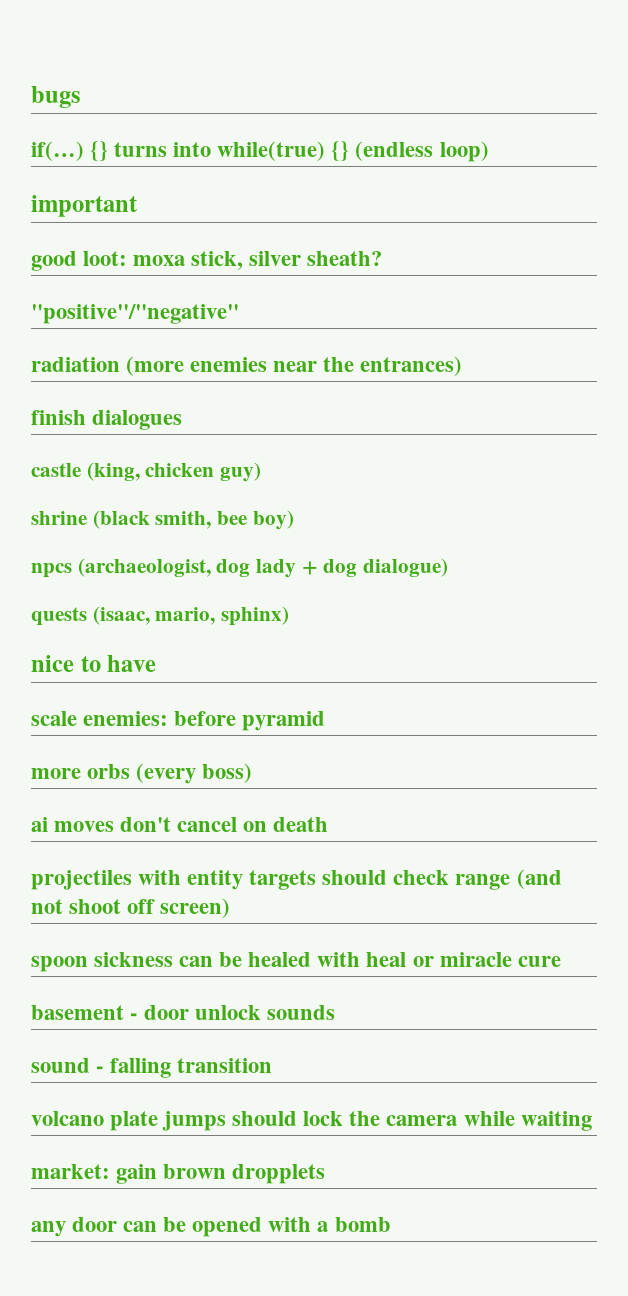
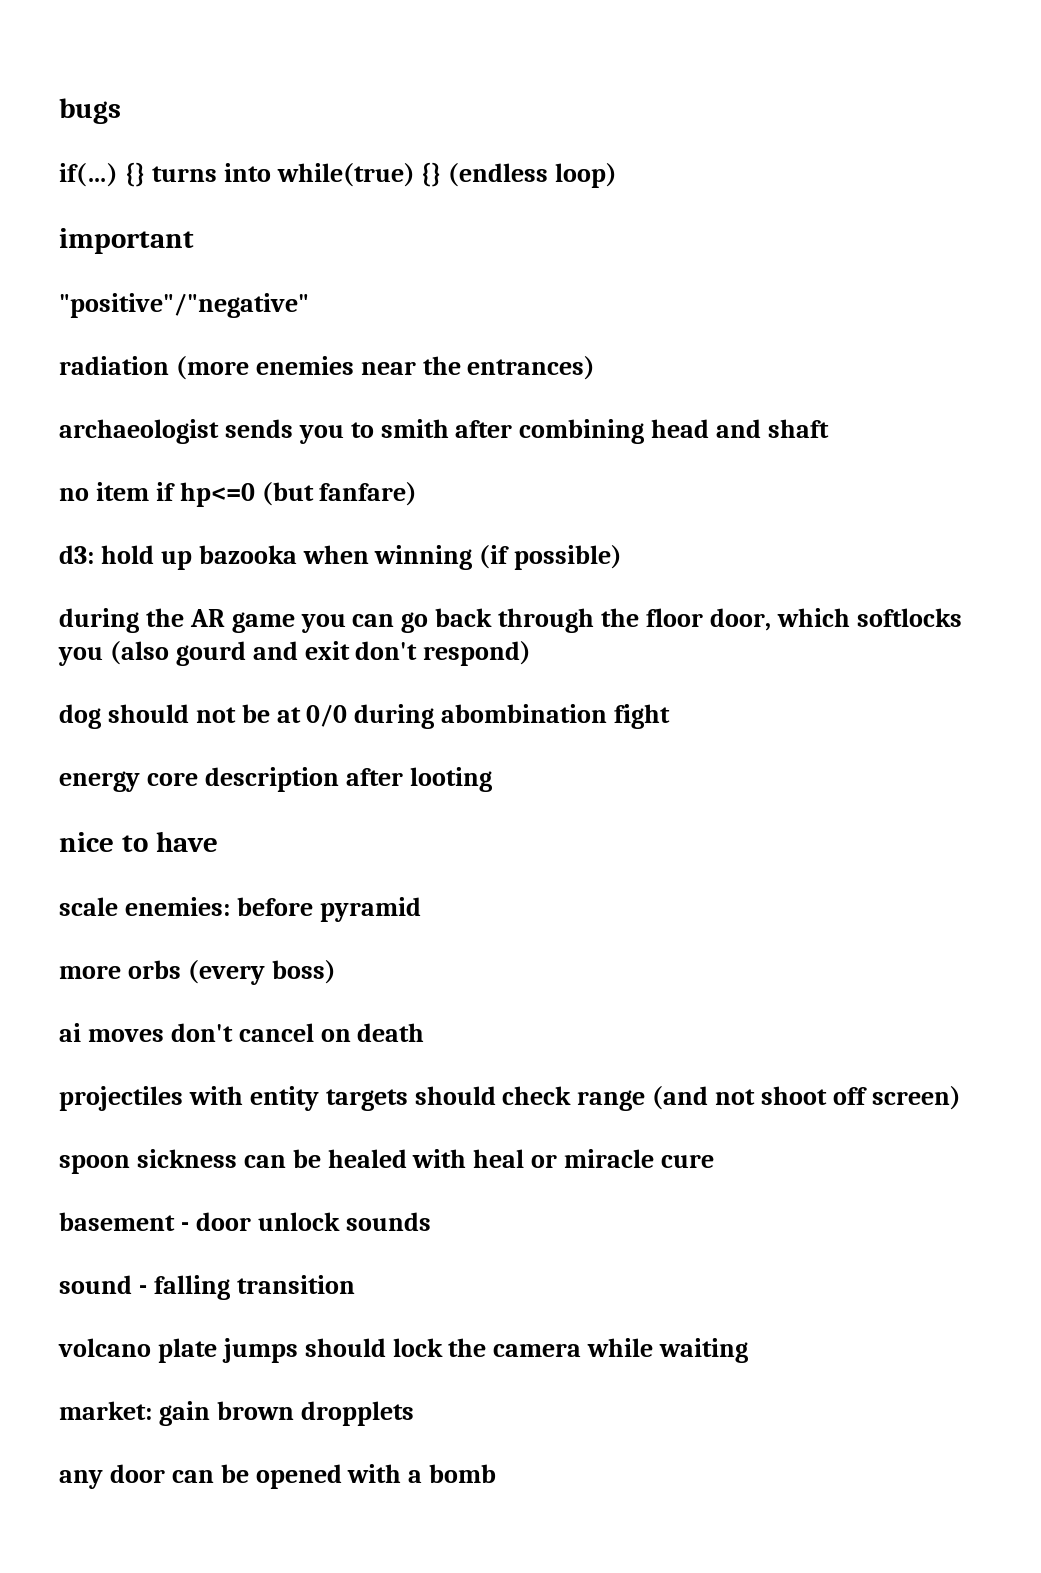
[31,251,383,271] // good loot: moxa stick, silver sheath? -> (194, 241) none
[31,410,183,430] [31,462,262,482] [31,510,294,530] [31,558,449,578] [31,606,290,626] finish dialogues // castle (king, chicken guy) // shrine (black smith, bee boy) // npcs (archaeologist, dog lady + dog dialogue) // quests (isaac, mario, sphinx) -> [59,419,829,444] [59,482,418,507] [59,545,623,570] [59,608,962,633] [58,641,532,666] [59,704,671,729] [59,767,492,792] archaeologist sends you to smith after combining head and shaft // no item if hp<=0 (but fanfare) // d3: hold up bazooka when winning (if possible) // during the AR game you can go back through the floor door, which softlocks you (also gourd and exit don't respond) // dog should not be at 0/0 during abombination fight // energy core description after looting

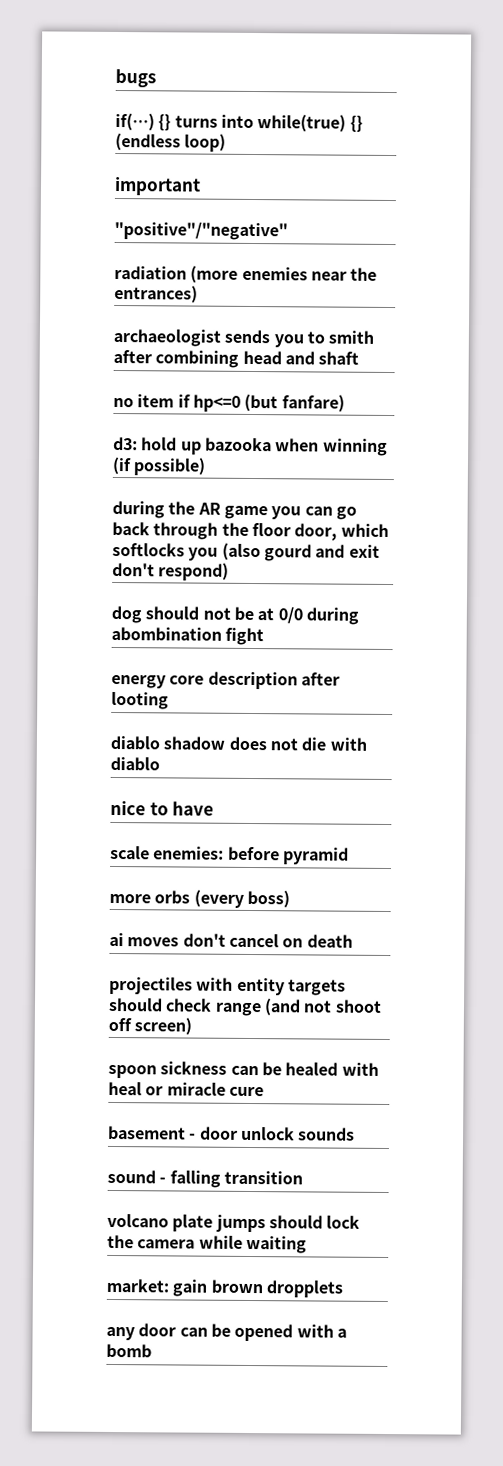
(492, 779) none -> [110,735,367,751] [110,756,160,771] // diablo shadow does not die with diablo

